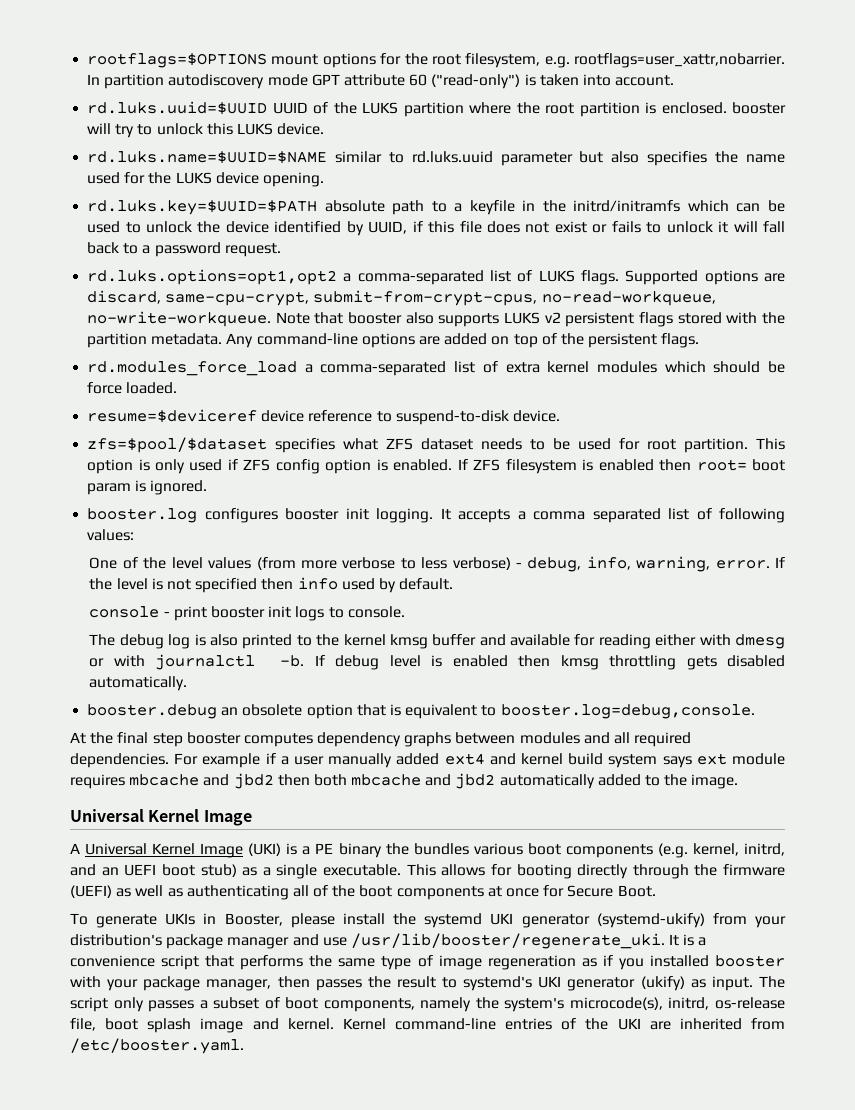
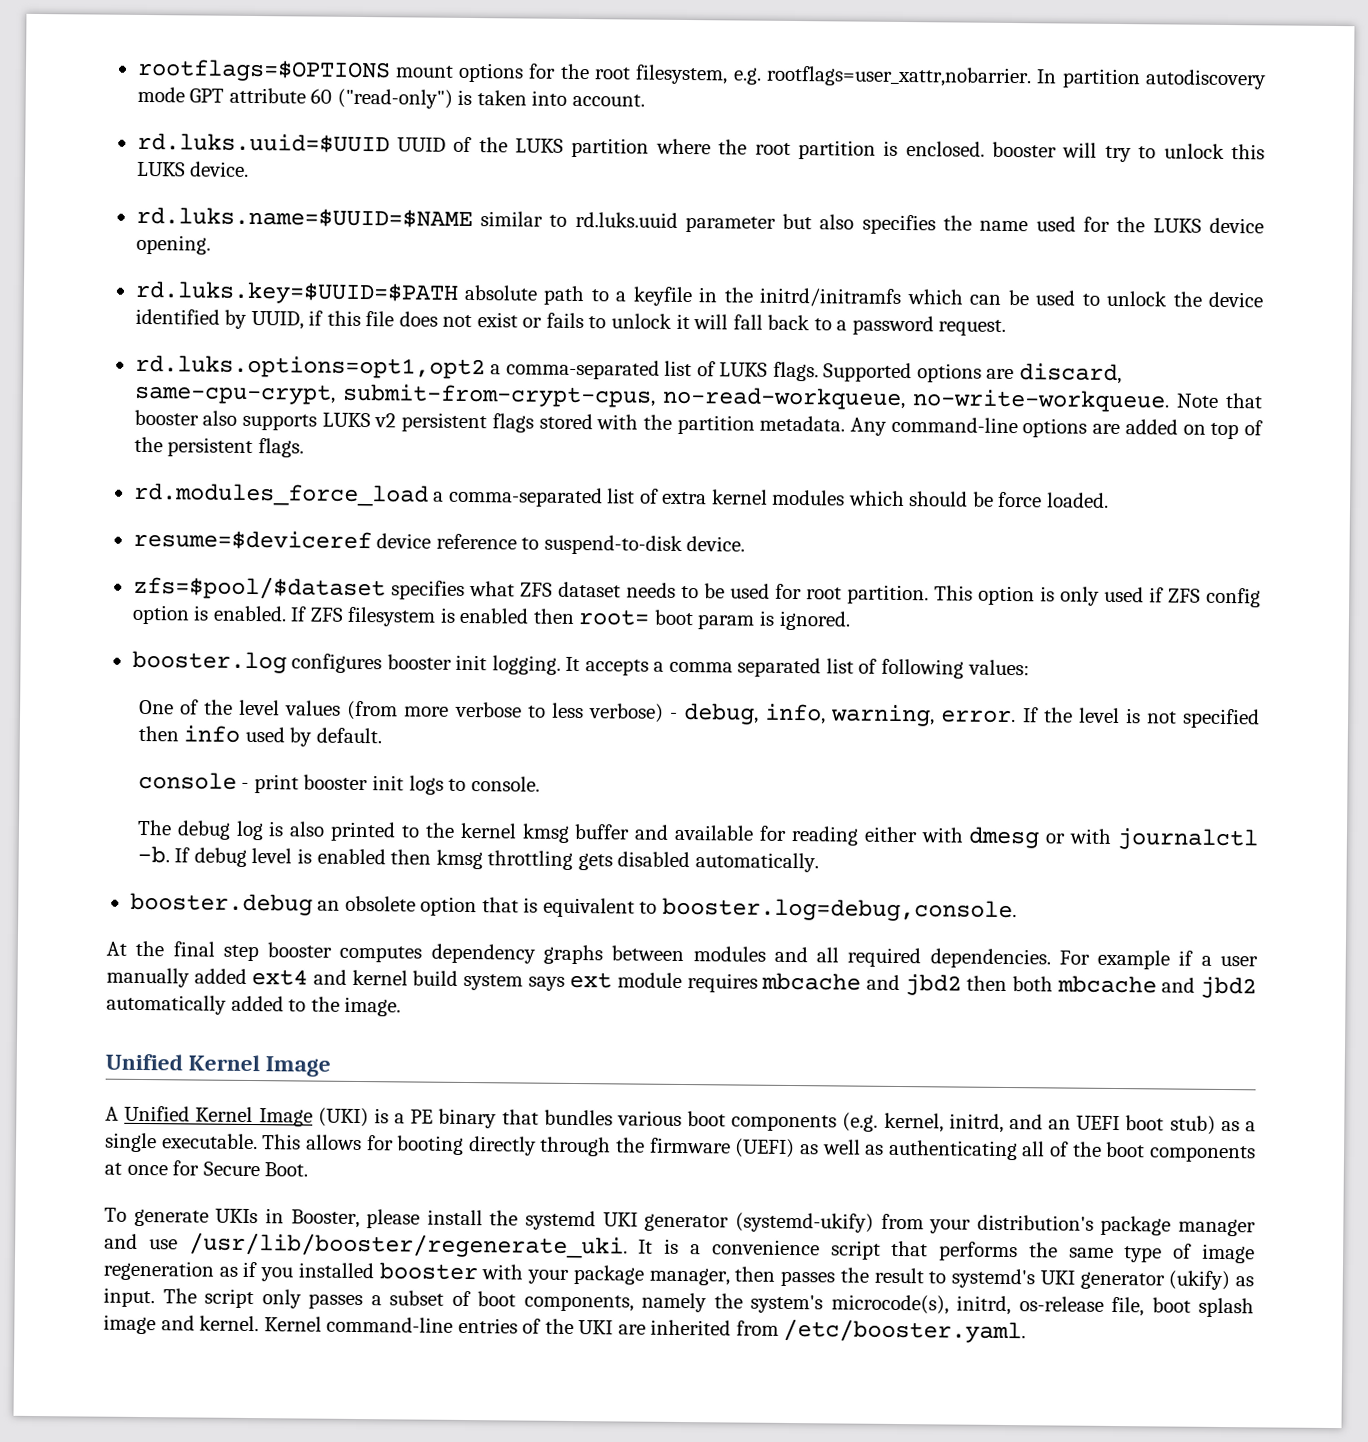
[70,809,144,822] Universal -> [105,1053,183,1071] Unified
[85,843,148,855] Universal -> [124,1105,191,1122] Unified
[385,843,409,855] the -> [501,1109,539,1125] that

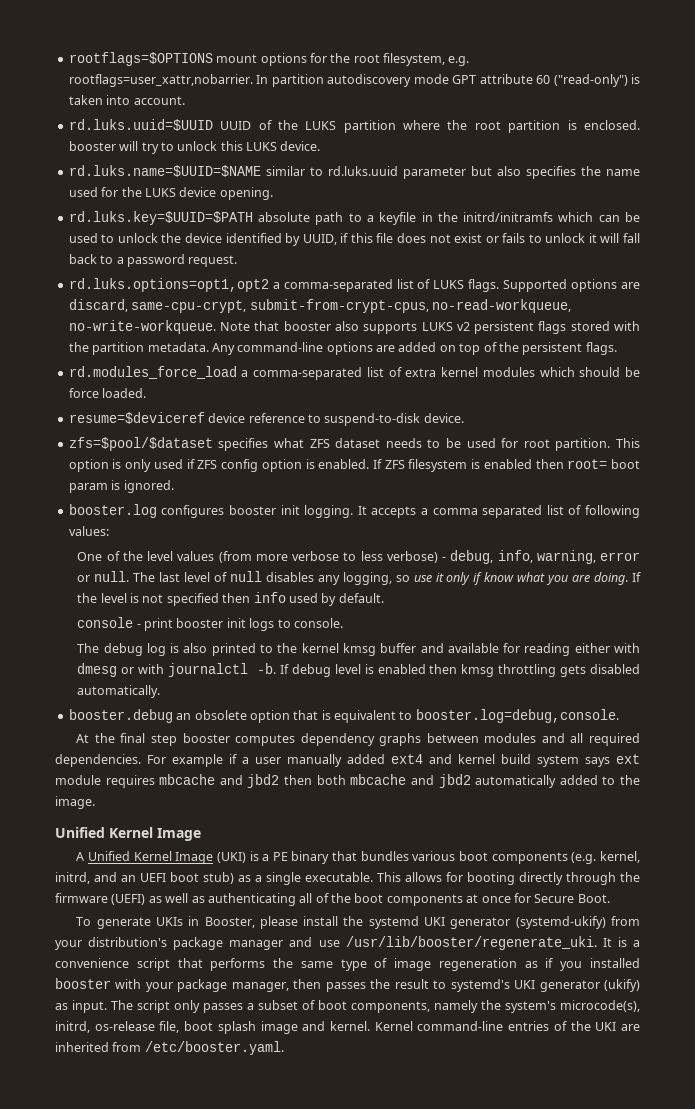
[940,709,1017,724] error. -> [600,552,640,561] [77,571,629,585] error or null. The last level of null disables any logging, so use it only if know what you are doing.

